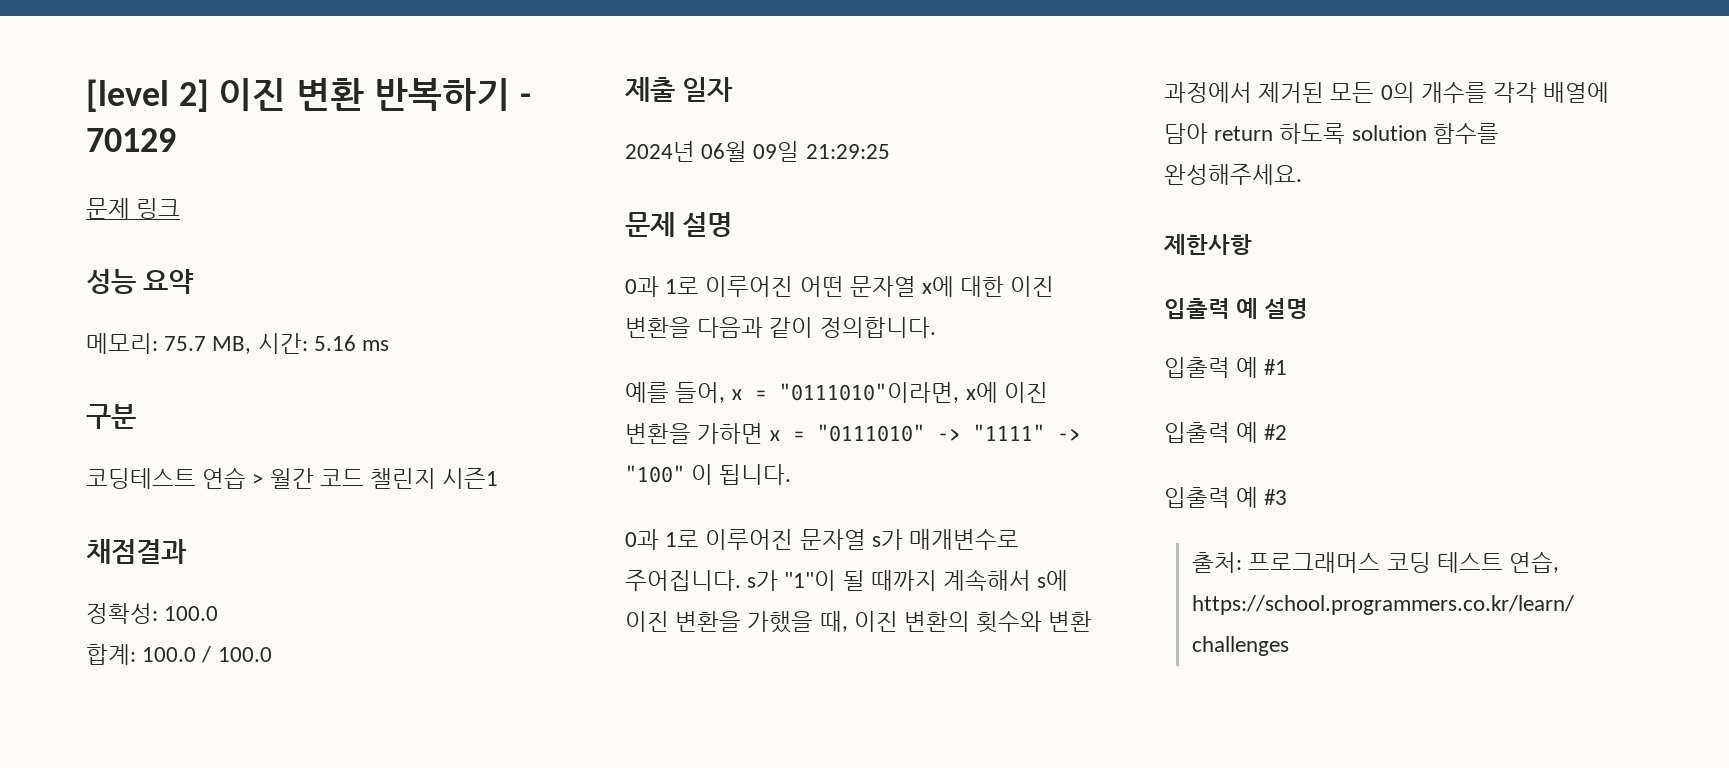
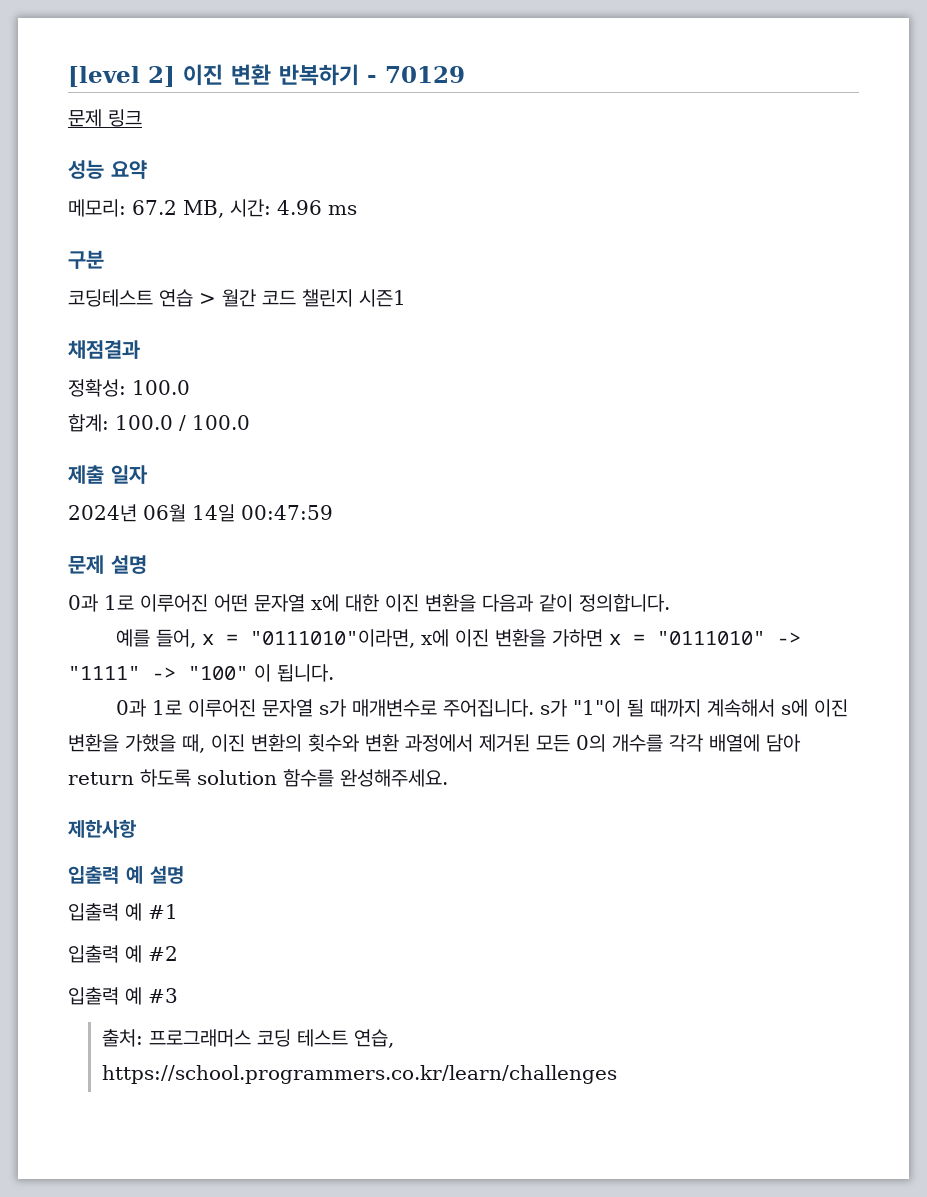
[164,336,207,351] 75.7 -> [132,200,177,215] 67.2
[313,335,356,351] 5.16 -> [277,200,322,215] 4.96
[753,141,890,162] 09일 21:29:25 -> [192,504,333,522] 14일 00:47:59

